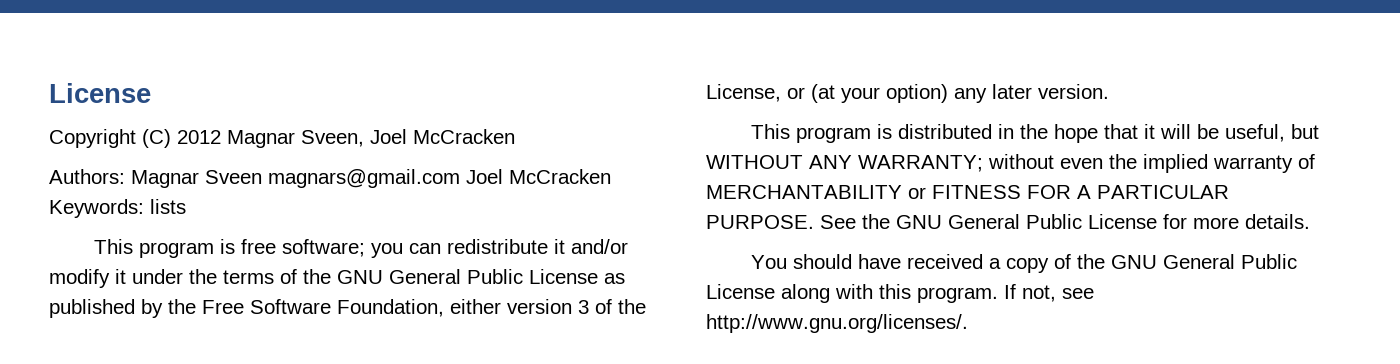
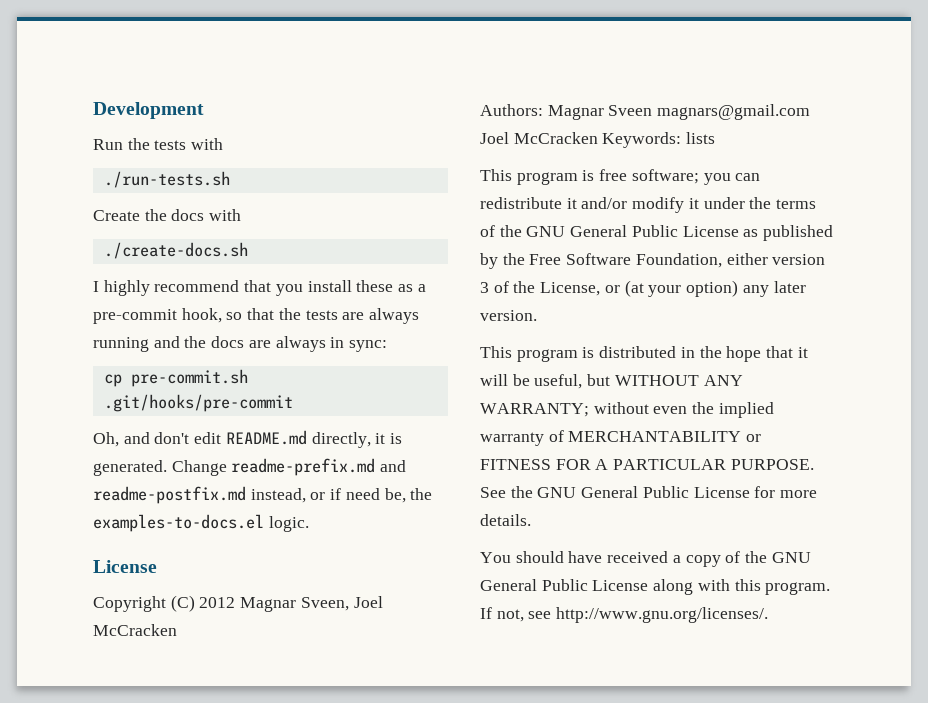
(49, 93) none -> [93,102,204,119] [93,138,224,150] [103,171,230,188] [93,209,242,221] [103,242,248,259] [93,280,426,296] [93,308,420,324] [93,336,388,352] [103,369,248,387] [103,394,293,412] [93,430,403,448] [93,458,407,476] [93,486,433,504] [93,514,309,532] Development // Run the tests with // ./run-tests.sh // Create the docs with // ./create-docs.sh // I highly recommend that you install these as a pre-commit hook, so that the tests are always running and the docs are always in sync: // cp pre-commit.sh .git/hooks/pre-commit // Oh, and don't edit README.md directly, it is generated. Change readme-prefix.md and readme-postfix.md instead, or if need be, the examples-to-docs.el logic. //

